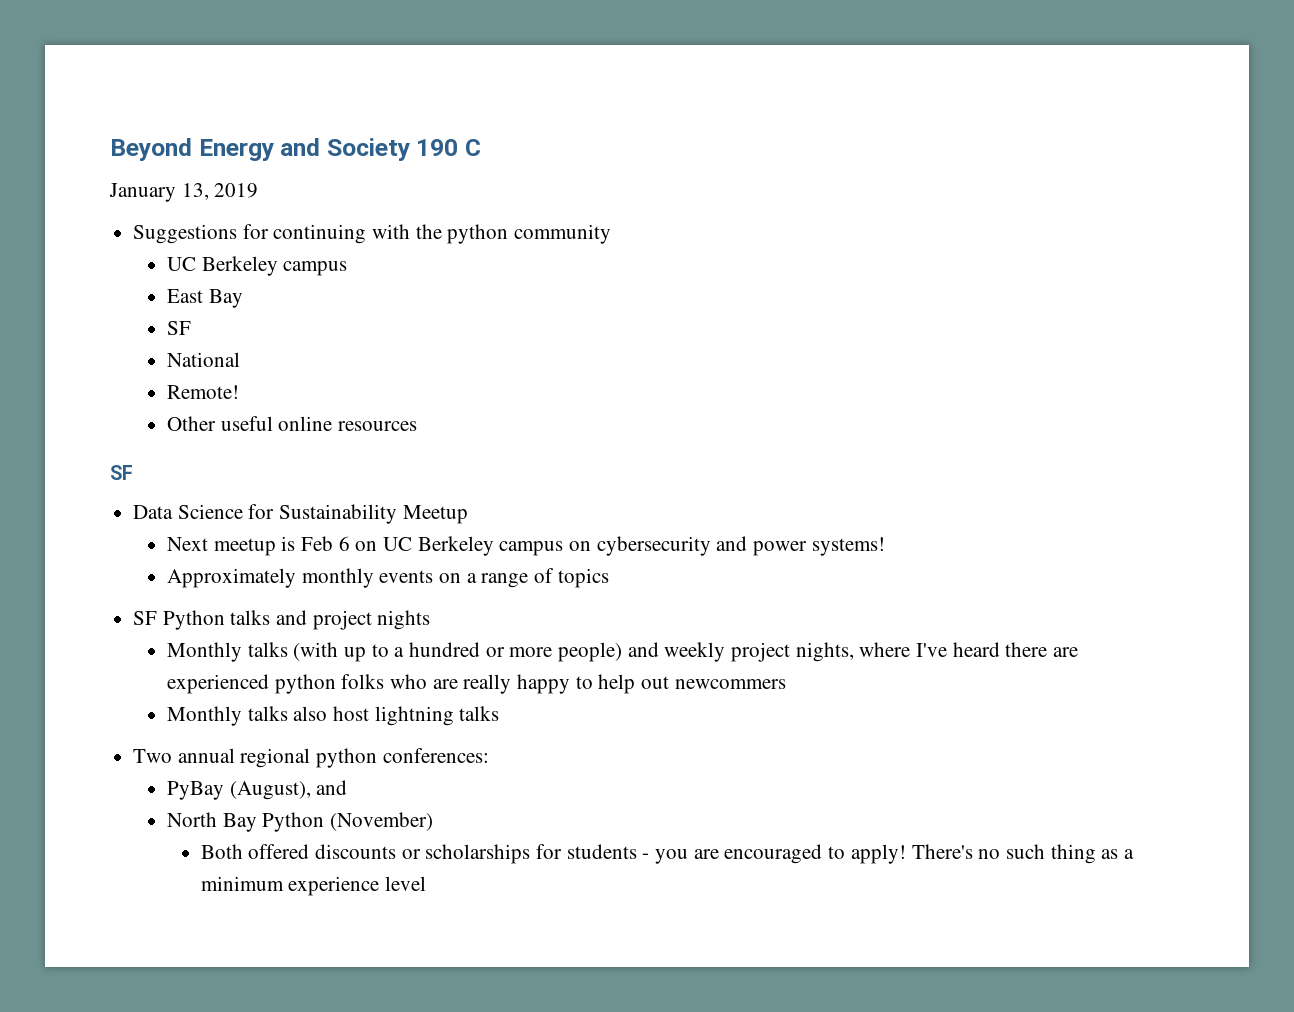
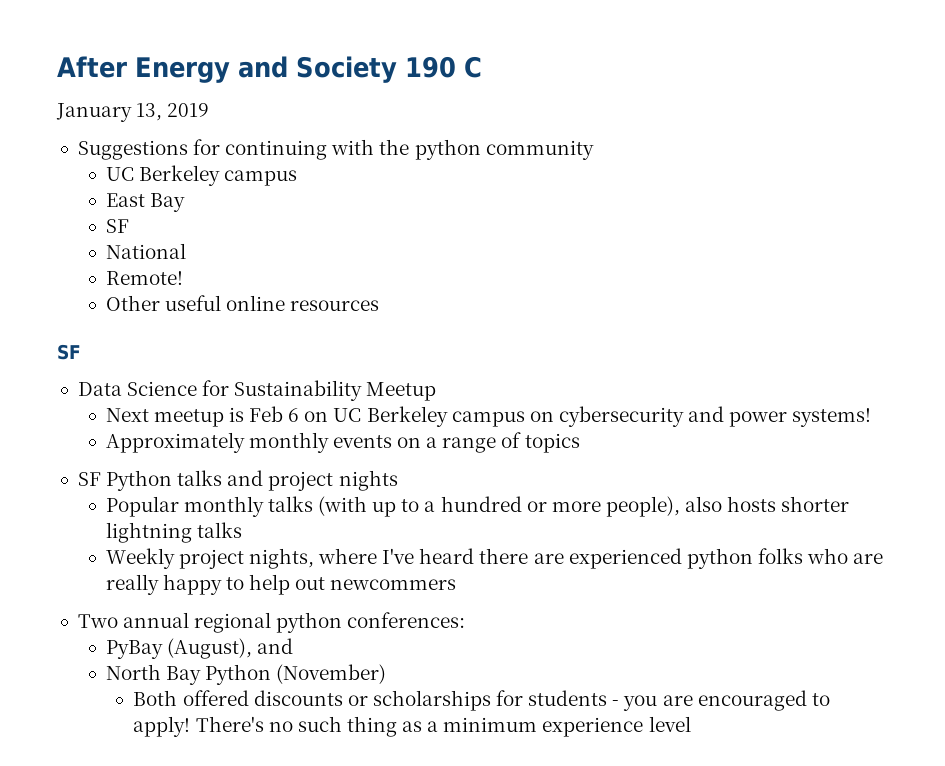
[110,138,192,161] Beyond -> [57,56,127,78] After
[166,642,242,662] Monthly -> [105,496,264,517] Popular monthly
[557,642,726,662] people) and weekly -> [605,496,850,517] [105,522,242,543] [105,548,175,569] people), also hosts shorter lightning talks // Weekly
[166,706,500,726] // Monthly talks also host lightning talks -> (457, 584) none

